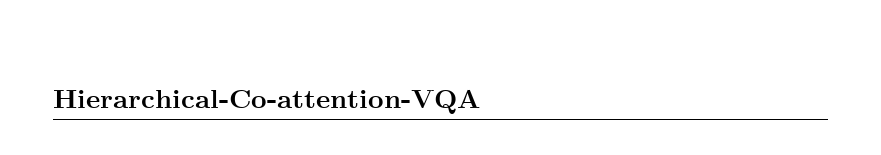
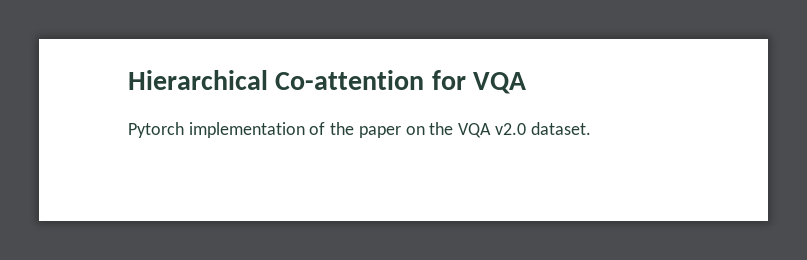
[53,89,480,114] Hierarchical-Co-attention-VQA -> [128,70,527,94] [128,122,591,138] Hierarchical Co-attention for VQA // Pytorch implementation of the paper on the VQA v2.0 dataset.

